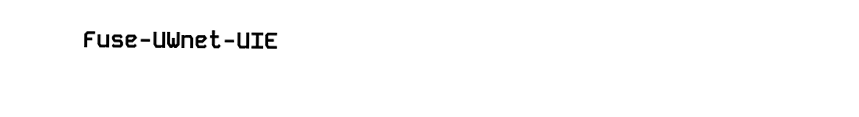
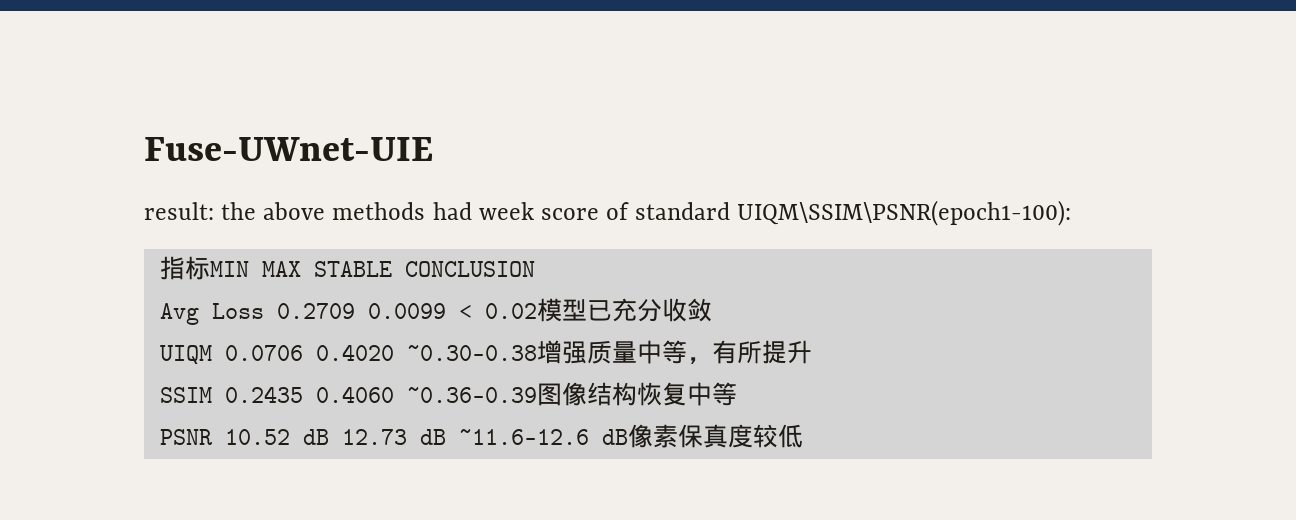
(279, 39) none -> [144,200,1072,226] [159,256,535,280] [159,298,712,325] [159,340,812,365] [159,382,737,406] [159,424,803,448] // result: the above methods had week score of standard UIQM\SSIM\PSNR(epoch1-100): // 指标MIN MAX STABLE CONCLUSION // Avg Loss 0.2709 0.0099 < 0.02模型已充分收敛 // UIQM 0.0706 0.4020 ~0.30–0.38增强质量中等，有所提升 // SSIM 0.2435 0.4060 ~0.36–0.39图像结构恢复中等 // PSNR 10.52 dB 12.73 dB ~11.6–12.6 dB像素保真度较低

